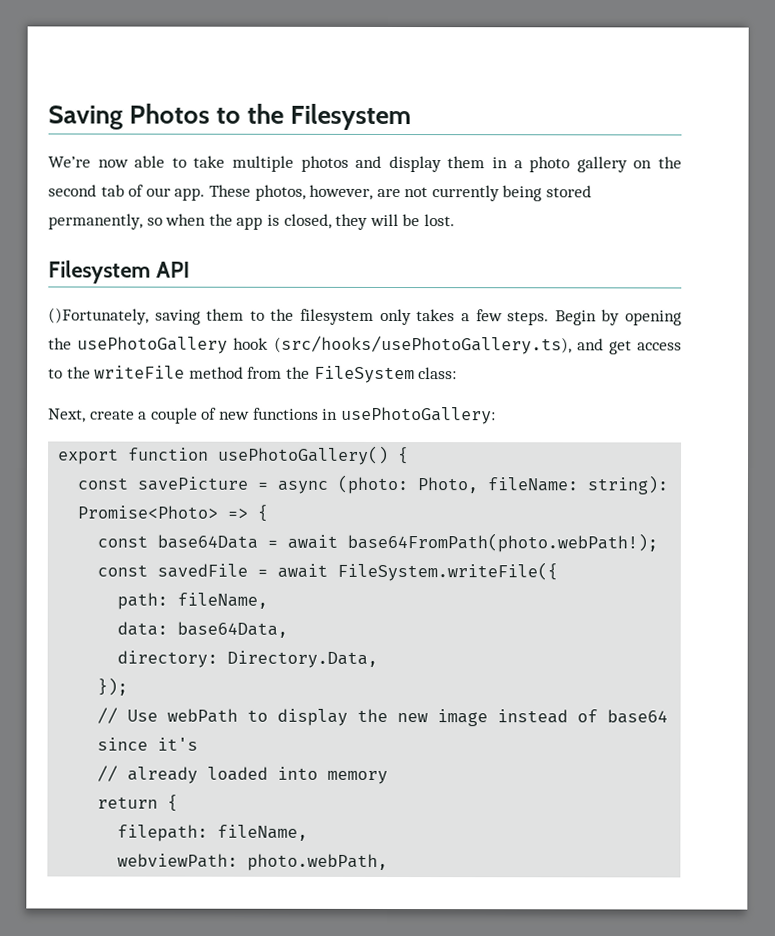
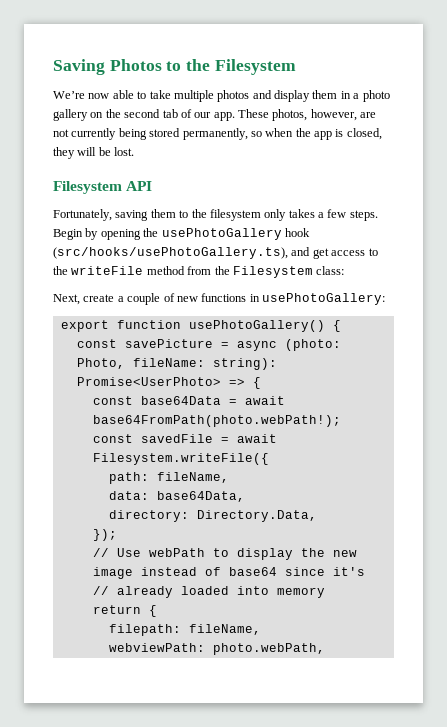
[48,307,149,325] ()Fortunately, -> [53,209,112,221] Fortunately,
[313,365,415,384] FileSystem -> [232,266,313,278] Filesystem
[77,505,219,519] Promise<Photo> -> [76,377,221,386] Promise<UserPhoto>
[337,561,559,582] FileSystem.writeFile({ -> [92,453,269,465] Filesystem.writeFile({

